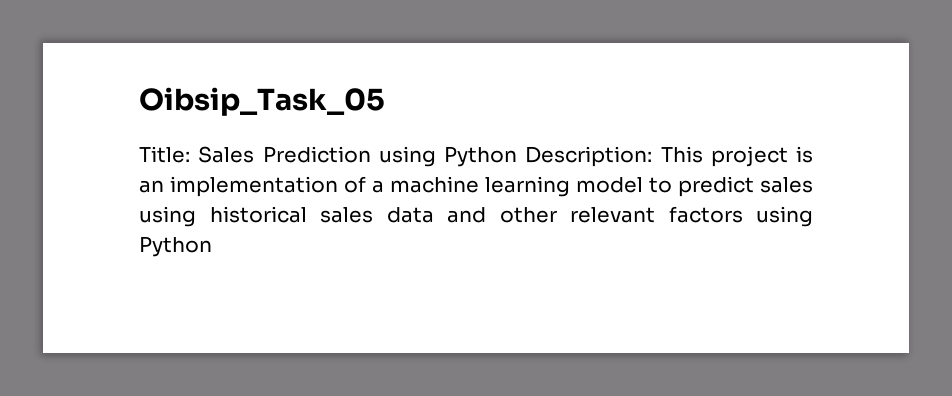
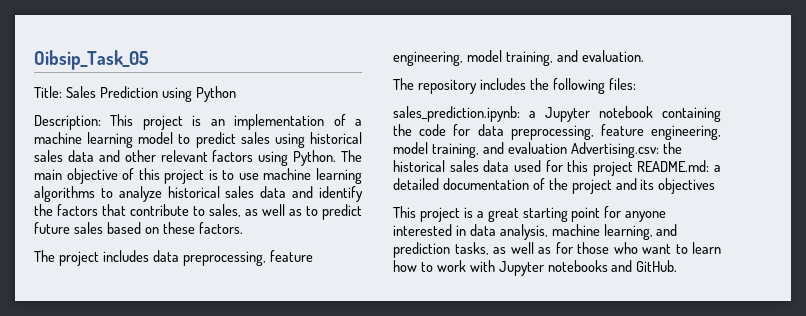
(517, 156) none -> (236, 94) //
[139,236,212,257] Python -> [293,150,362,166] [34,168,362,184] [34,186,363,202] [34,204,362,220] [34,222,243,234] [34,250,313,266] [393,50,644,66] [393,78,636,94] [393,106,721,122] [393,124,721,140] [393,142,682,158] [393,160,721,176] [393,178,716,194] [393,206,667,222] [393,224,678,240] [393,242,721,258] [393,260,678,276] Python. The main objective of this project is to use machine learning algorithms to analyze historical sales data and identify the factors that contribute to sales, as well as to predict future sales based on these factors. // The project includes data preprocessing, feature engineering, model training, and evaluation. // The repository includes the following files: // sales_prediction.ipynb: a Jupyter notebook containing the code for data preprocessing, feature engineering, model training, and evaluation Advertising.csv: the historical sales data used for this project README.md: a detailed documentation of the project and its objectives // This project is a great starting point for anyone interested in data analysis, machine learning, and prediction tasks, as well as for those who want to learn how to work with Jupyter notebooks and GitHub.

